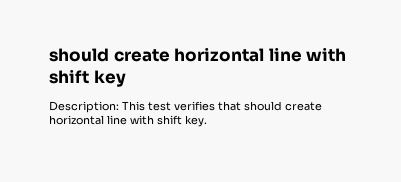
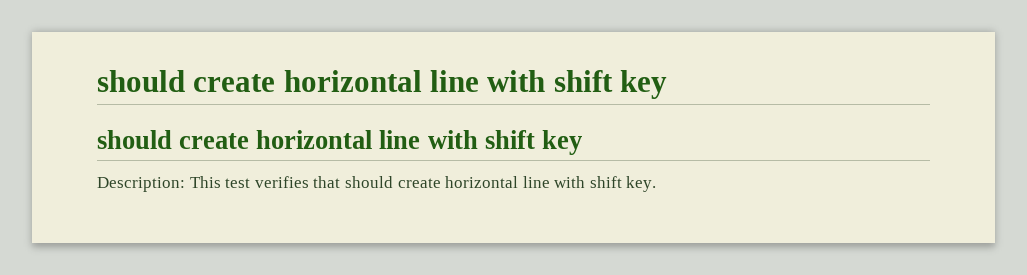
[49,47,347,62] [49,69,126,87] should create horizontal line with shift key -> [97,70,668,99] [97,130,582,155] should create horizontal line with shift key // should create horizontal line with shift key

